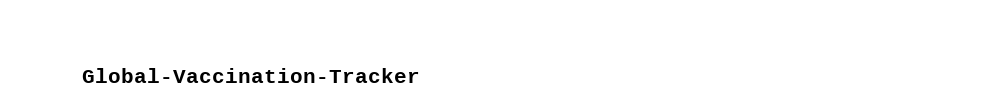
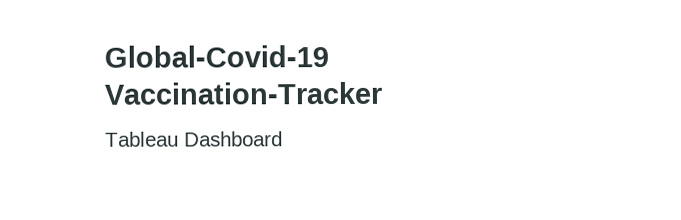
[82,68,420,83] Global-Vaccination-Tracker -> [104,45,329,68] [104,81,382,105] [105,131,283,147] Global-Covid-19 Vaccination-Tracker // Tableau Dashboard

